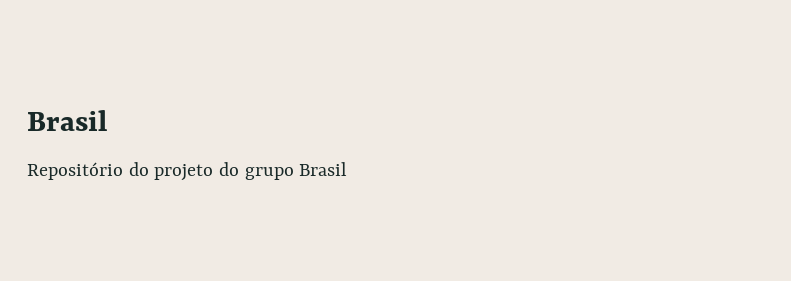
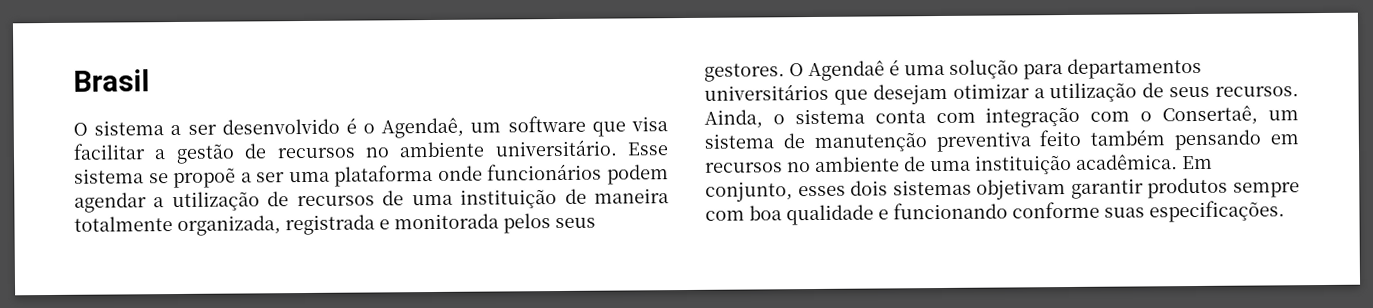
[27,162,348,181] Repositório do projeto do grupo Brasil -> [73,115,668,139] [73,139,669,165] [74,163,669,189] [74,188,670,213] [74,213,596,236] [704,57,1202,82] [704,82,1299,105] [704,105,1299,129] [704,129,1299,153] [705,154,1213,175] [705,177,1300,202] [705,200,1285,226] O sistema a ser desenvolvido é o Agendaê, um software que visa facilitar a gestão de recursos no ambiente universitário. Esse sistema se propoẽ a ser uma plataforma onde funcionários podem agendar a utilização de recursos de uma instituição de maneira totalmente organizada, registrada e monitorada pelos seus gestores. O Agendaê é uma solução para departamentos universitários que desejam otimizar a utilização de seus recursos. Ainda, o sistema conta com integração com o Consertaê, um sistema de manutenção preventiva feito também pensando em recursos no ambiente de uma instituição acadêmica. Em conjunto, esses dois sistemas objetivam garantir produtos sempre com boa qualidade e funcionando conforme suas especificações.

